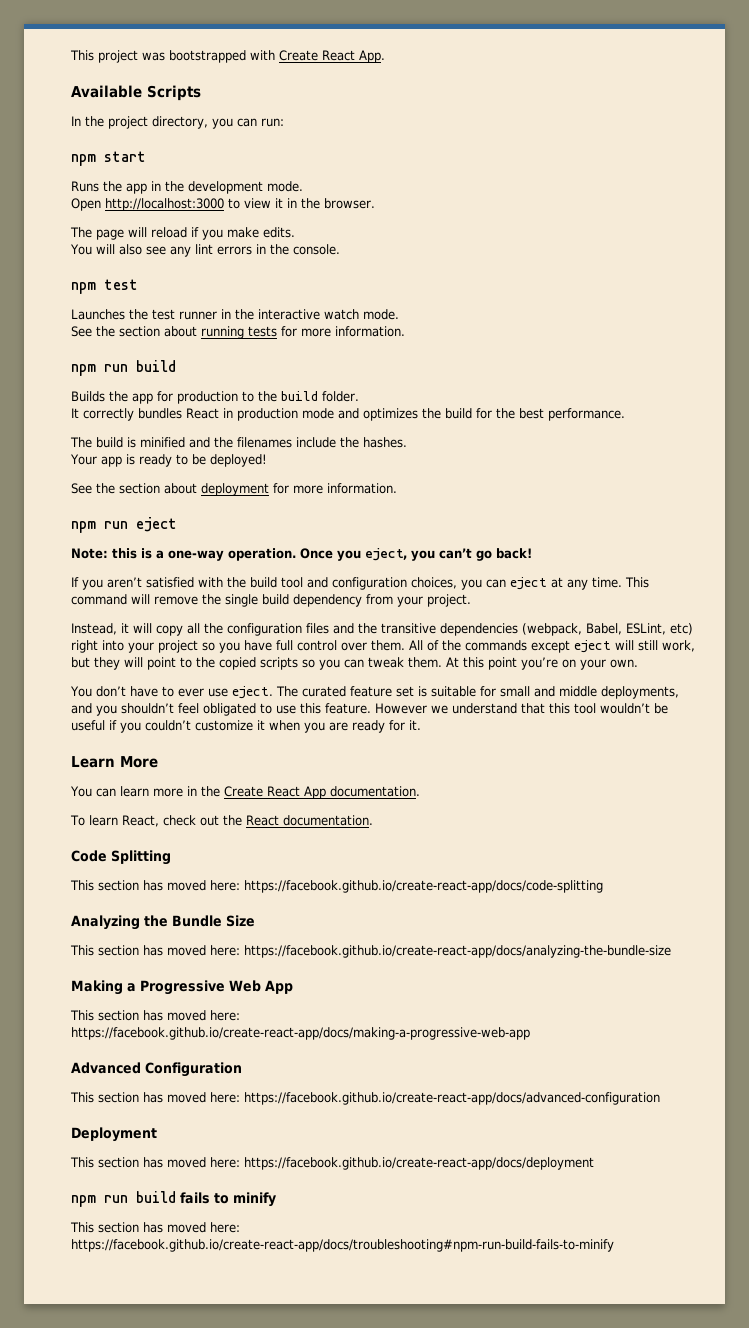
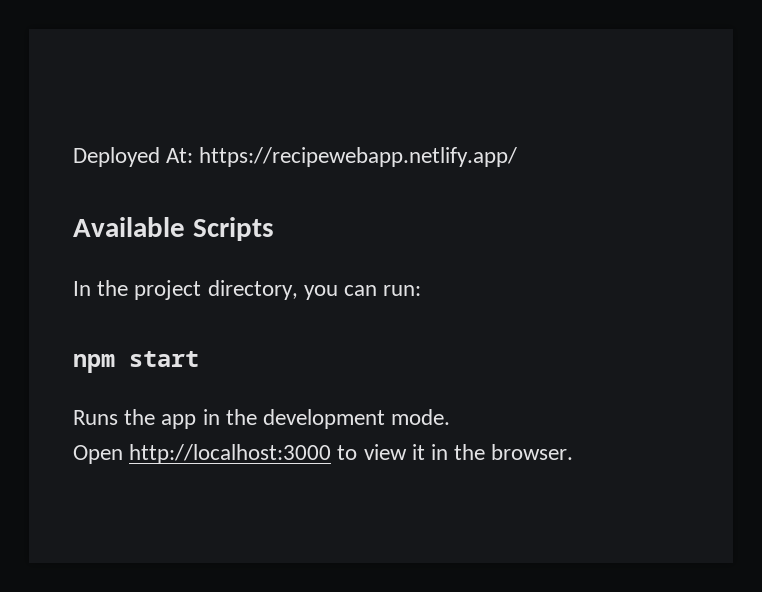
[70,50,385,63] This project was bootstrapped with Create React App. -> [73,147,518,167] Deployed At: https://recipewebapp.netlify.app/
[70,227,295,240] [70,244,340,257] [71,279,138,294] [71,309,399,320] [71,326,405,339] [71,360,176,376] [71,391,359,404] [71,408,625,421] [70,437,407,448] [70,454,267,467] [71,483,397,496] [71,517,177,533] [71,548,532,561] [71,577,649,590] [71,594,471,607] [71,623,693,636] [71,640,695,653] [71,657,638,670] [70,686,679,699] [71,703,668,716] [71,720,421,733] [71,756,158,768] [70,786,420,799] [70,815,373,827] [71,850,171,865] [70,880,603,893] [71,915,255,930] [70,945,671,958] [71,980,293,995] [70,1010,240,1021] [71,1027,530,1040] [71,1062,242,1077] [70,1092,660,1105] [71,1127,157,1142] [70,1157,594,1170] [71,1191,276,1207] [70,1222,240,1233] [71,1239,614,1252] // The page will reload if you make edits. // You will also see any lint errors in the console. // npm test // Launches the test runner in the interactive watch mode. // See the section about running tests for more information. // npm run build // Builds the app for production to the build folder. // It correctly bundles React in production mode and optimizes the build for the best performance. // The build is minified and the filenames include the hashes. // Your app is ready to be deployed! // See the section about deployment for more information. // npm run eject // Note: this is a one-way operation. Once you eject, you can’t go back! // If you aren’t satisfied with the build tool and configuration choices, you can eject at any time. This command will remove the single build dependency from your project. // Instead, it will copy all the configuration files and the transitive dependencies (webpack, Babel, ESLint, etc) right into your project so you have full control over them. All of the commands except eject will still work, but they will point to the copied scripts so you can tweak them. At this point you’re on your own. // You don’t have to ever use eject. The curated feature set is suitable for small and middle deployments, and you shouldn’t feel obligated to use this feature. However we understand that this tool wouldn’t be useful if you couldn’t customize it when you are ready for it. // Learn More // You can learn more in the Create React App documentation. // To learn React, check out the React documentation. // Code Splitting // This section has moved here: https://facebook.github.io/create-react-app/docs/code-splitting // Analyzing the Bundle Size // This section has moved here: https://facebook.github.io/create-react-app/docs/analyzing-the-bundle-size // Making a Progressive Web App // This section has moved here: https://facebook.github.io/create-react-app/docs/making-a-progressive-web-app // Advanced Configuration // This section has moved here: https://facebook.github.io/create-react-app/docs/advanced-configuration // Deployment // This section has moved here: https://facebook.github.io/create-react-app/docs/deployment // npm run build fails to minify // This section has moved here: https://facebook.github.io/create-react-app/docs/troubleshooting#npm-run-build-fails-to-minify -> (574, 452) none

